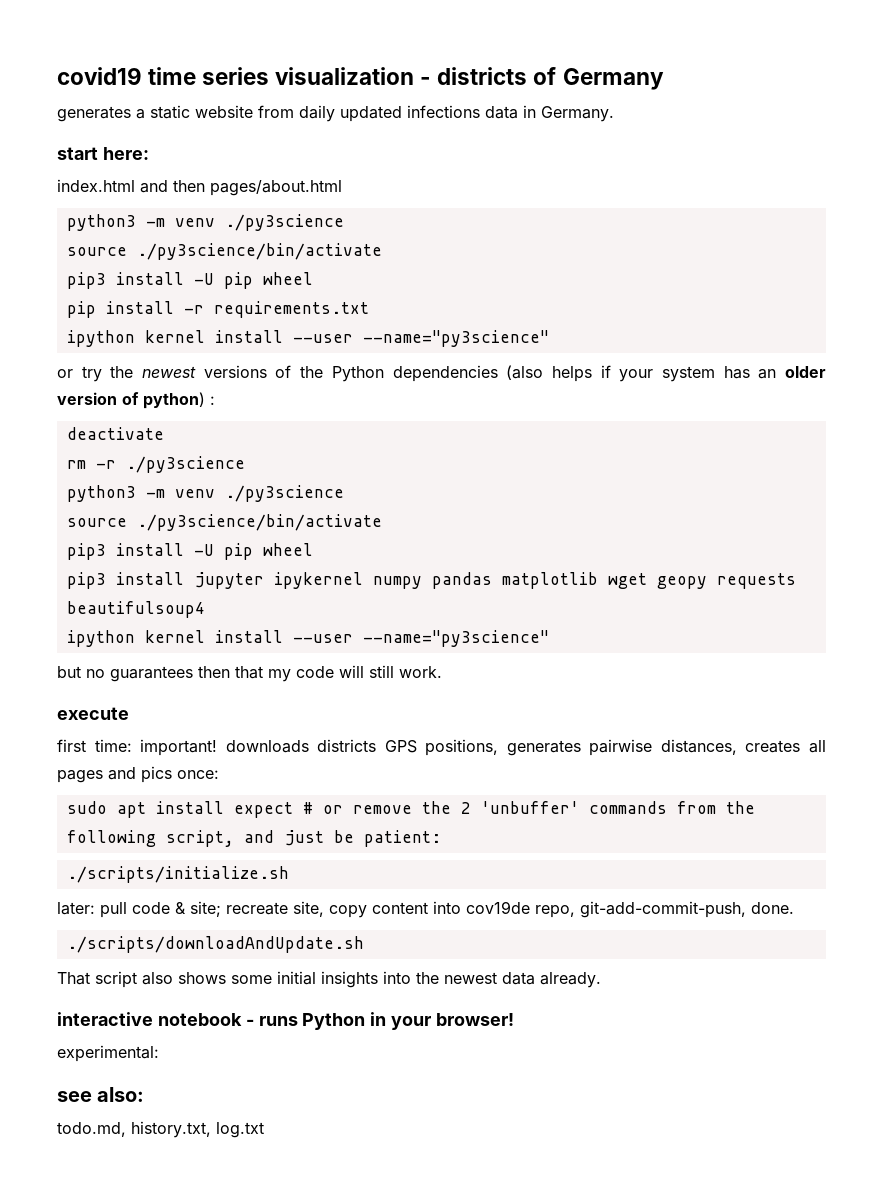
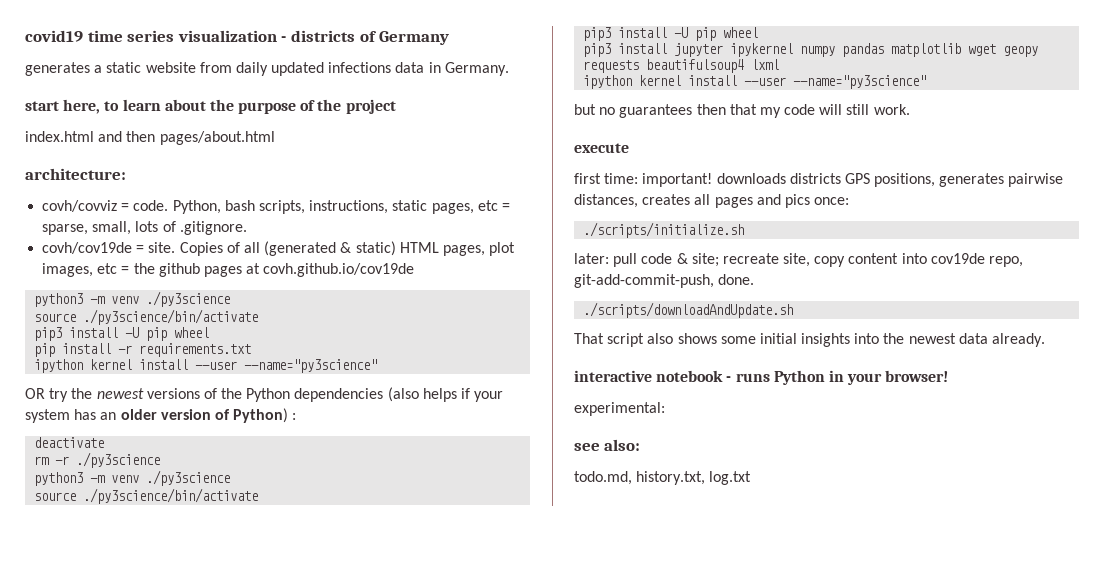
[102,147,149,160] [57,179,342,196] here: // index.html and then pages/about.html -> [63,99,396,114] [25,131,275,145] [25,168,126,180] [42,200,510,214] [42,221,247,235] [42,241,516,256] [42,263,415,277] here, to learn about the purpose of the project // index.html and then pages/about.html // architecture: // covh/covviz = code. Python, bash scripts, instructions, static pages, etc = sparse, small, lots of .gitignore. // covh/cov19de = site. Copies of all (generated & static) HTML pages, plot images, etc = the github pages at covh.github.io/cov19de
[57,369,73,378] or -> [25,388,45,399] OR
[143,392,205,409] python) -> [233,408,289,423] Python)
(205, 609) none -> [751,59,780,70] lxml
[66,801,755,818] [66,830,441,847] // sudo apt install expect # or remove the 2 'unbuffer' commands from the following script, and just be patient: -> (850, 201) none

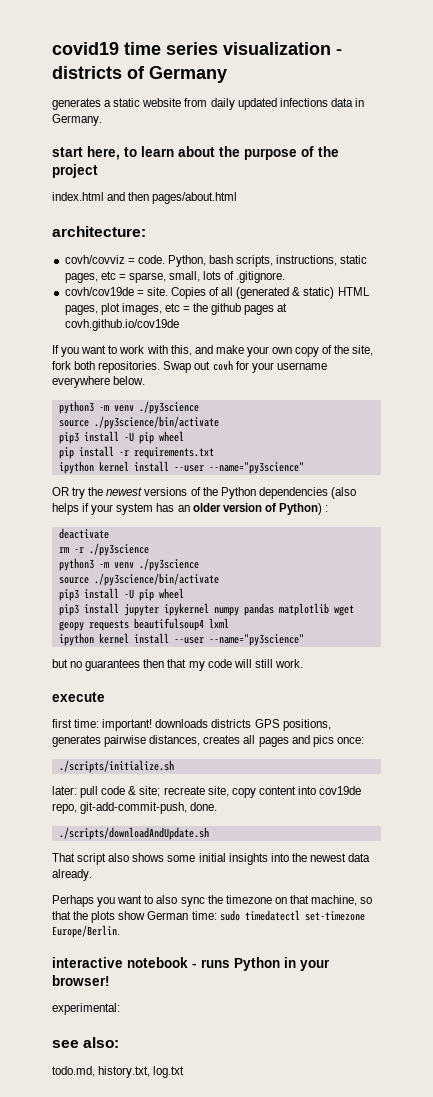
(415, 270) none -> [52,345,374,357] [52,360,327,373] [52,376,146,388] // If you want to work with this, and make your own copy of the site, fork both repositories. Swap out covh for your username everywhere below.
(1046, 340) none -> [52,895,373,907] [52,910,365,923] [52,925,120,938] // Perhaps you want to also sync the timezone on that machine, so that the plots show German time: sudo timedatectl set-timezone Europe/Berlin.

